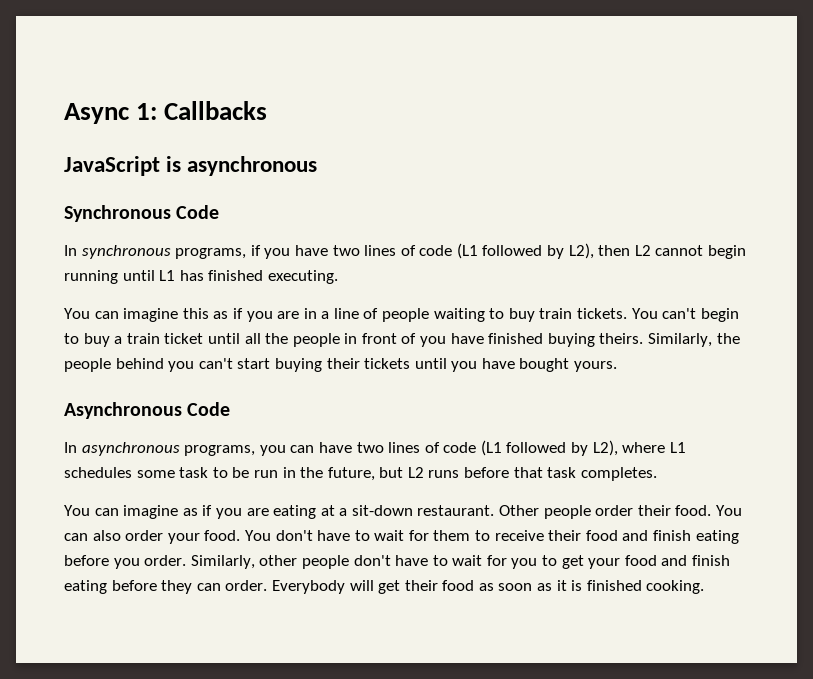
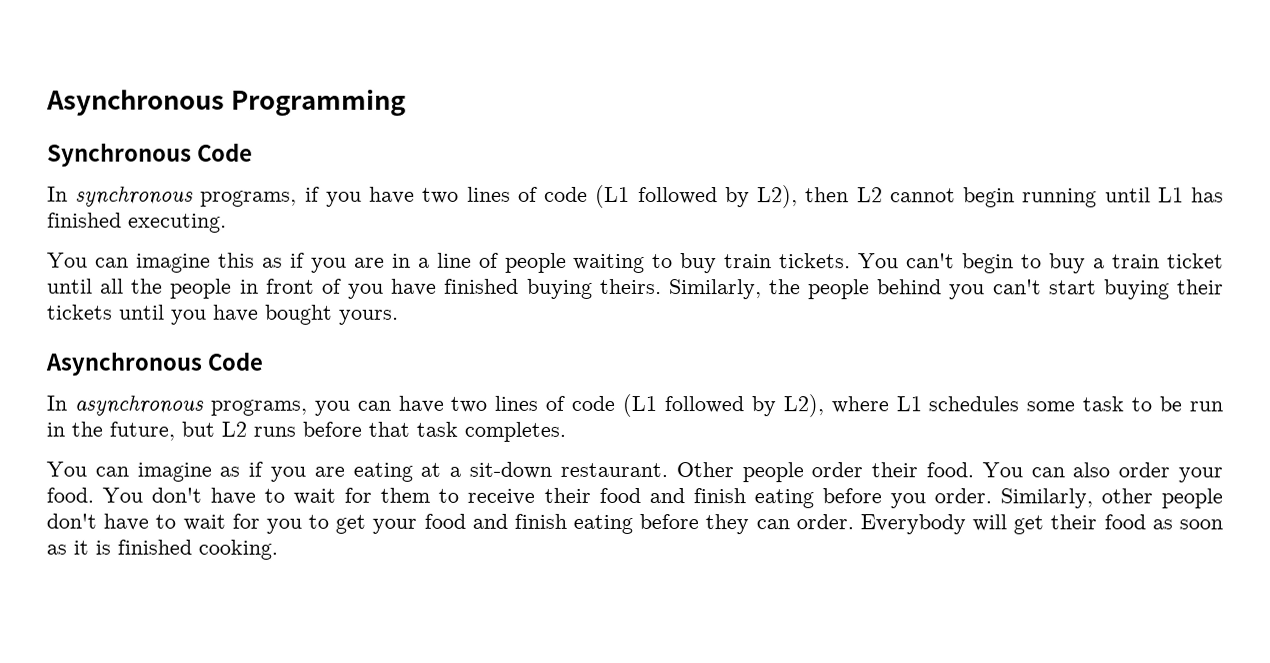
[64,101,268,124] [64,156,318,176] Async 1: Callbacks // JavaScript is asynchronous -> [46,88,406,116] Asynchronous Programming

